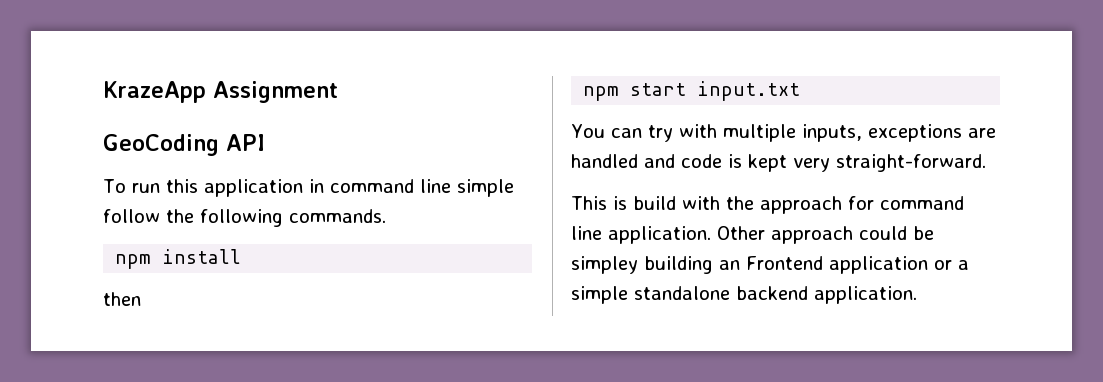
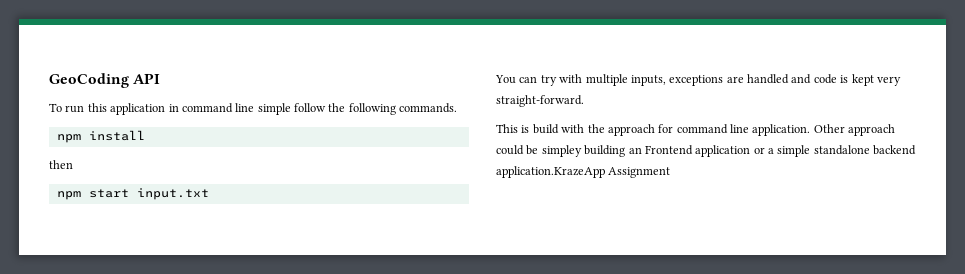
[103,81,338,103] KrazeApp Assignment // -> (49, 80) none
[814,286,917,304] application. -> [496,166,671,178] application.KrazeApp Assignment

